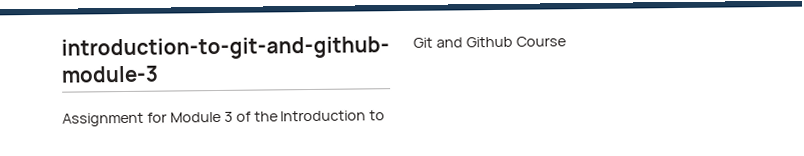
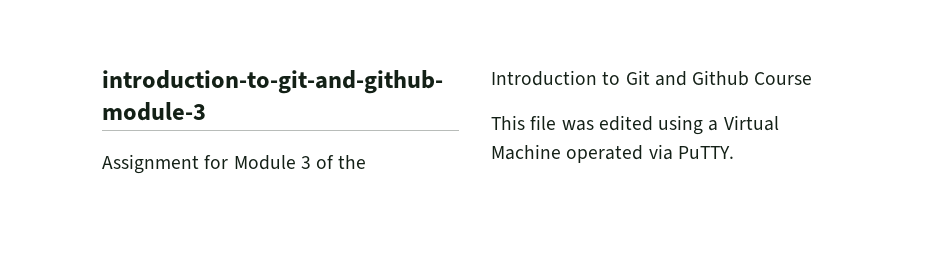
(566, 41) none -> [491,115,779,135] [491,144,734,163] // This file was edited using a Virtual Machine operated via PuTTY.

